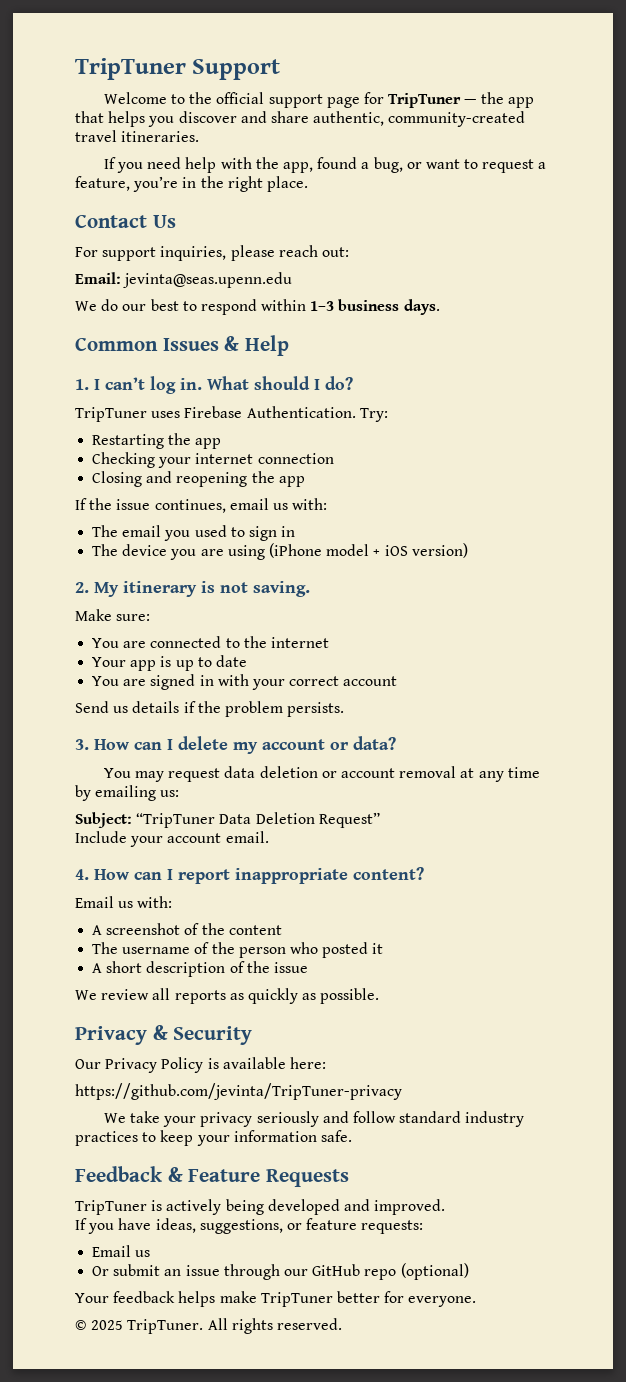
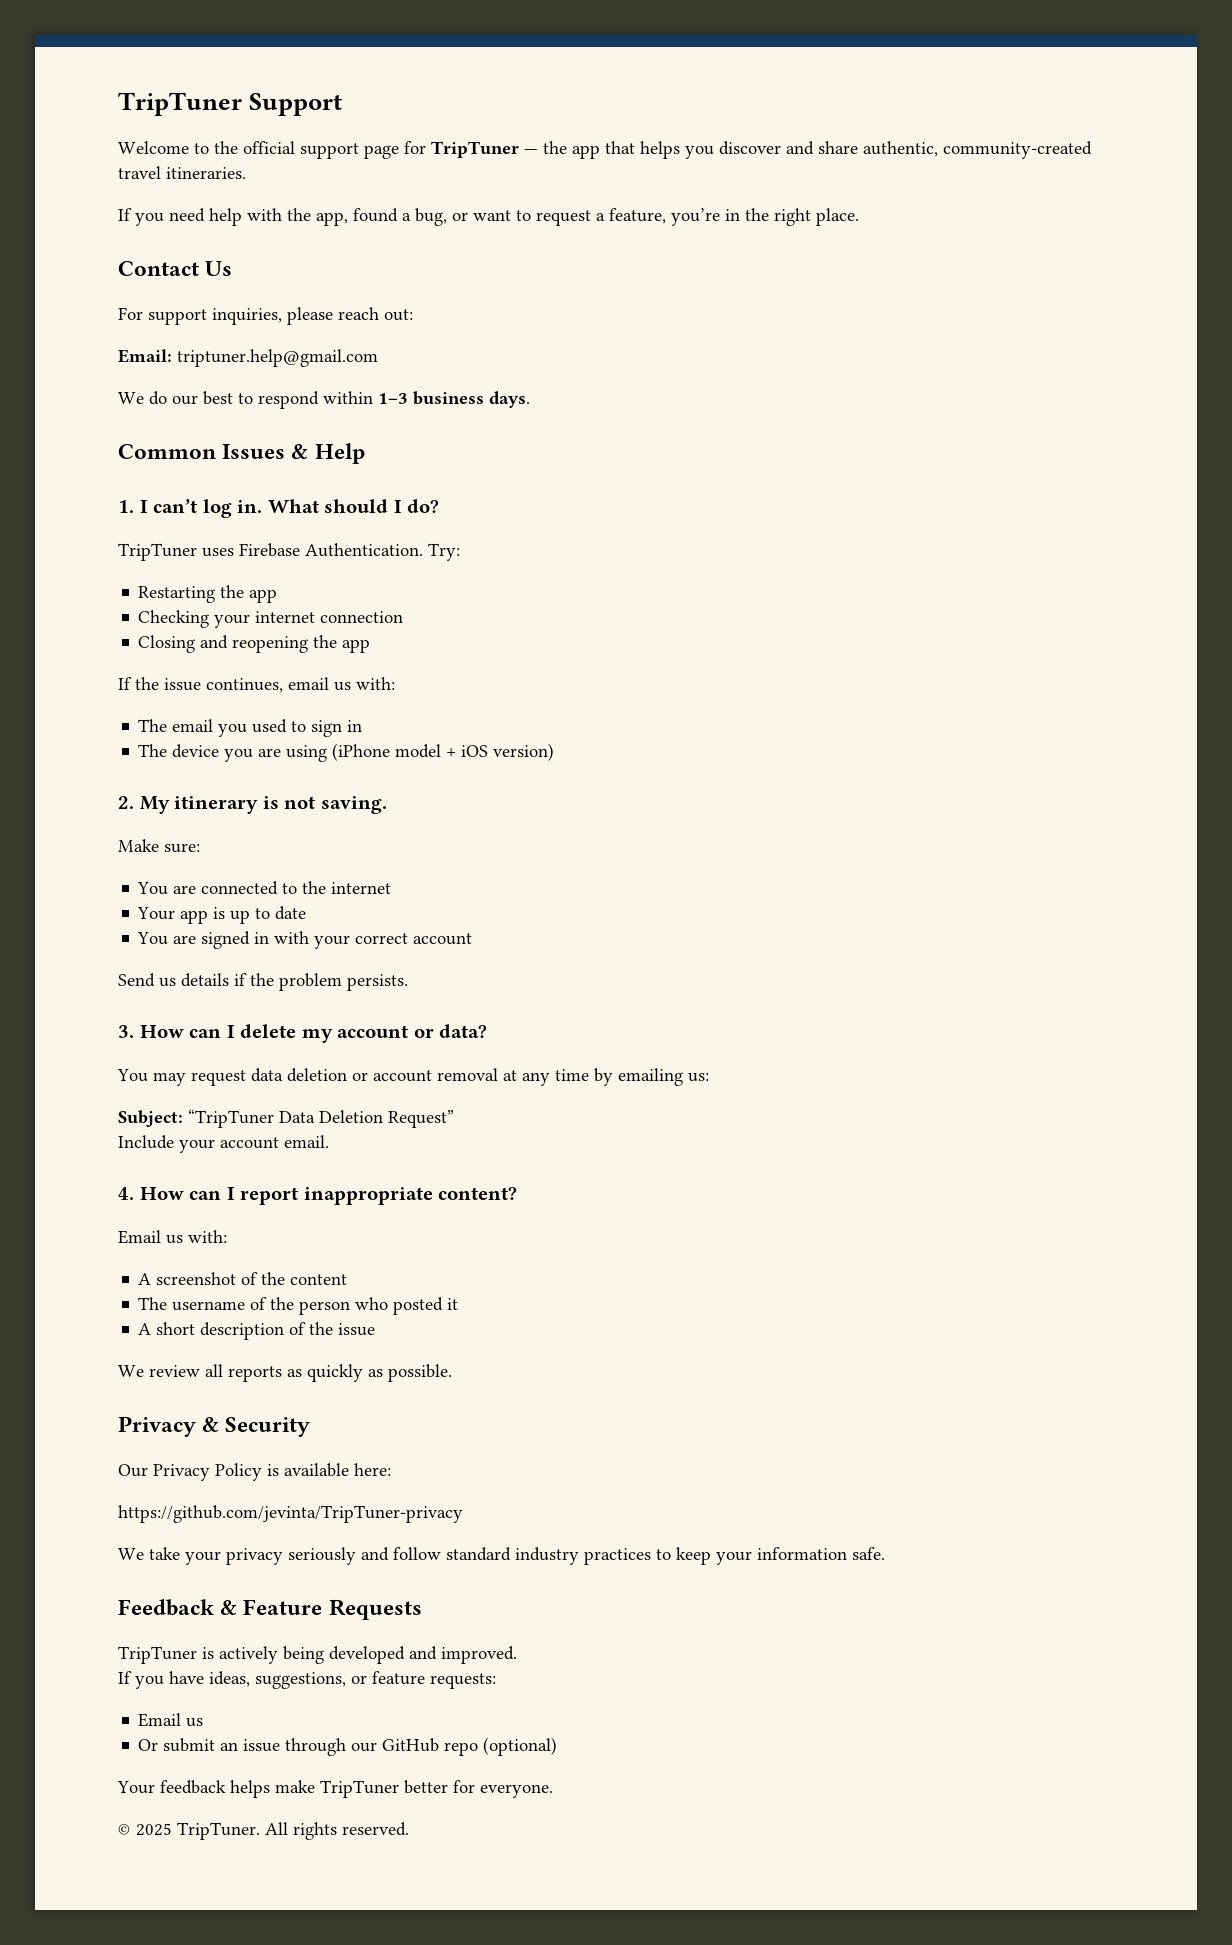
[123,272,293,288] jevinta@seas.upenn.edu -> [177,349,378,367] triptuner.help@gmail.com

